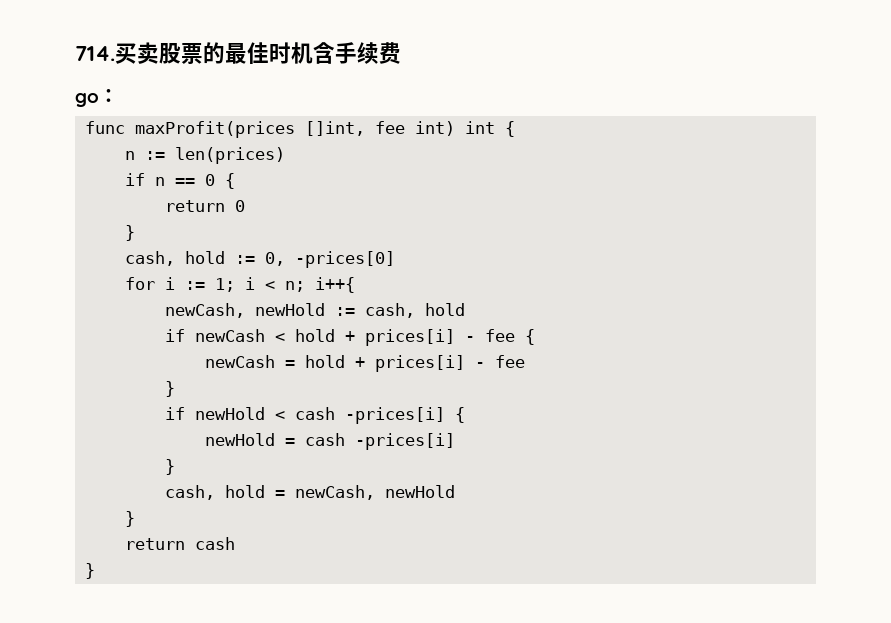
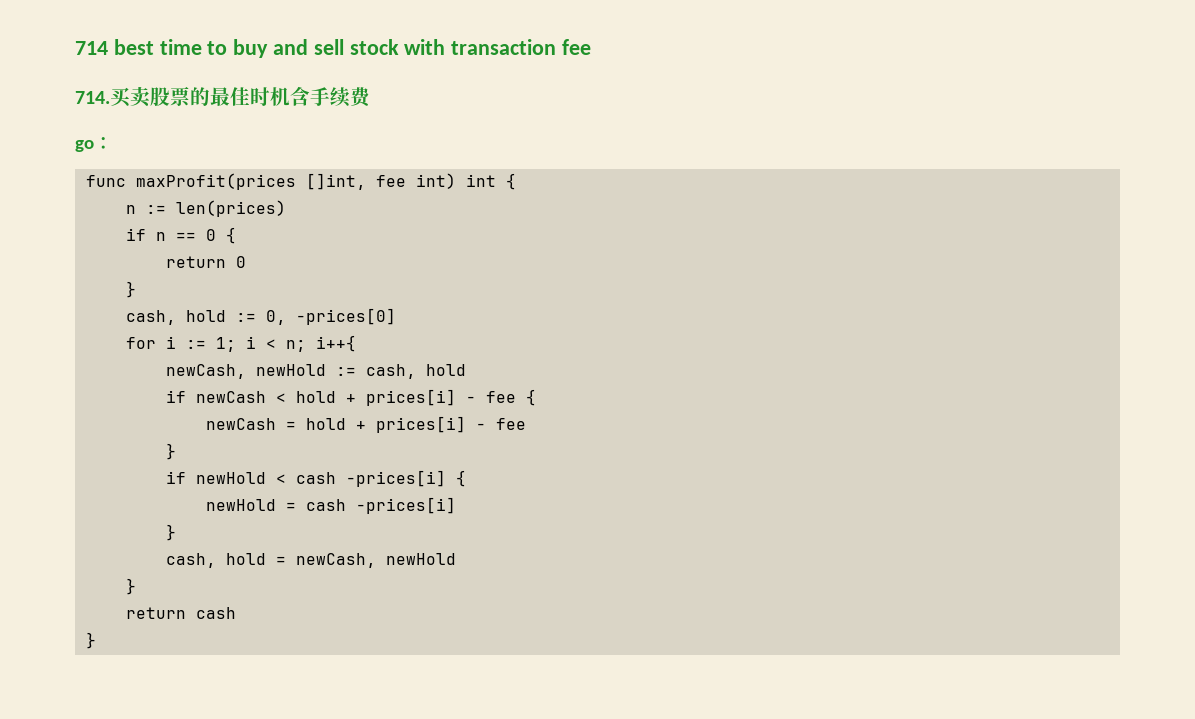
(75, 53) none -> [75,39,592,58] 714 best time to buy and sell stock with transaction fee //

